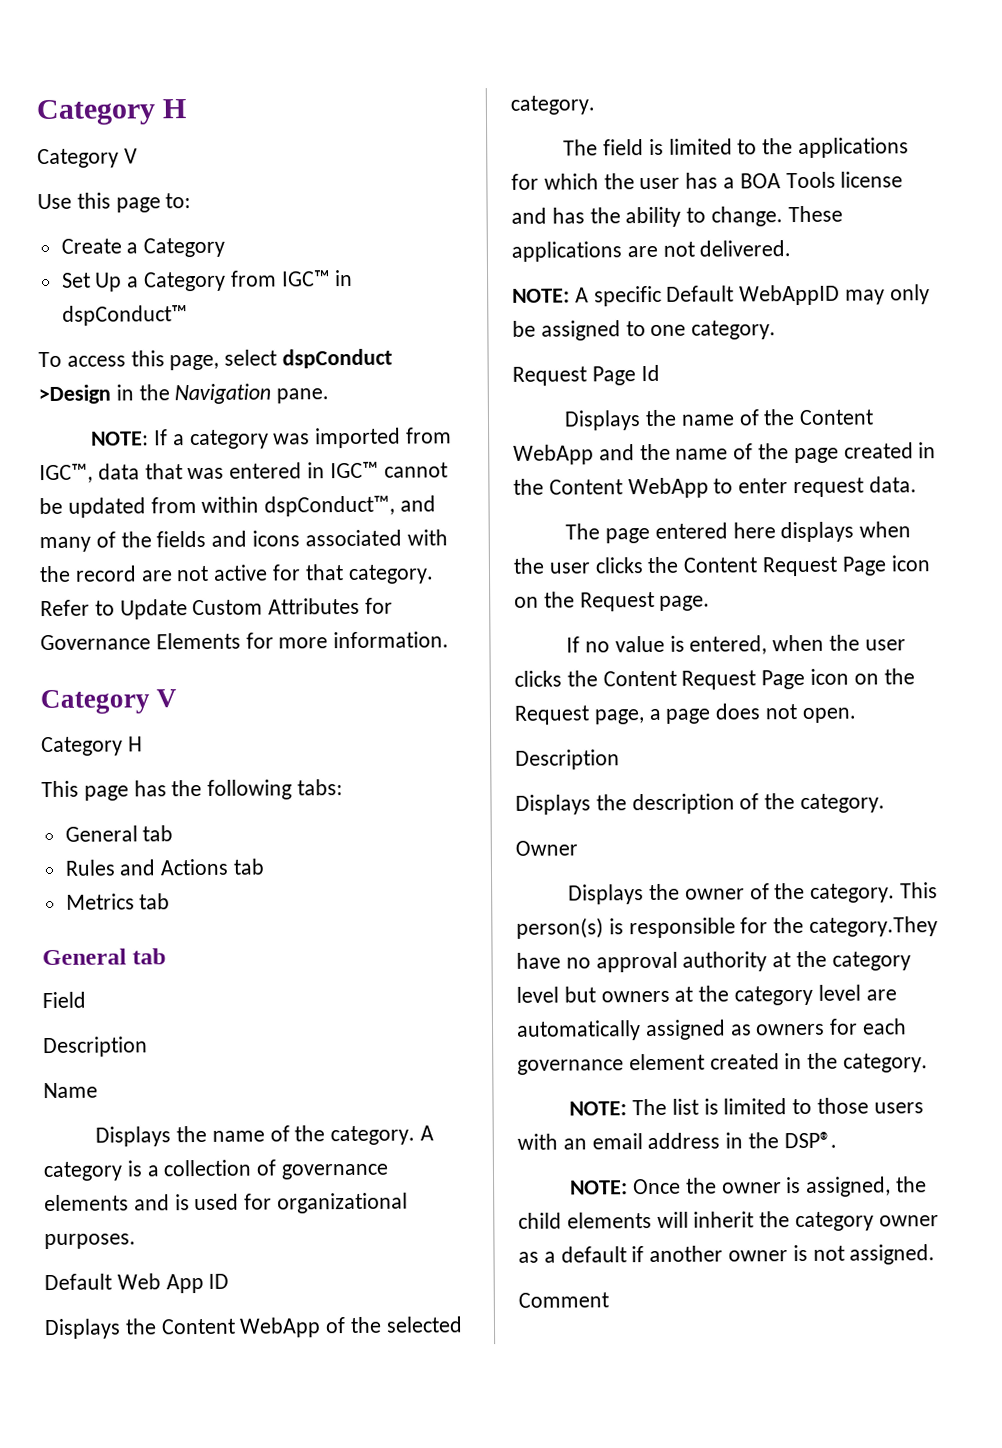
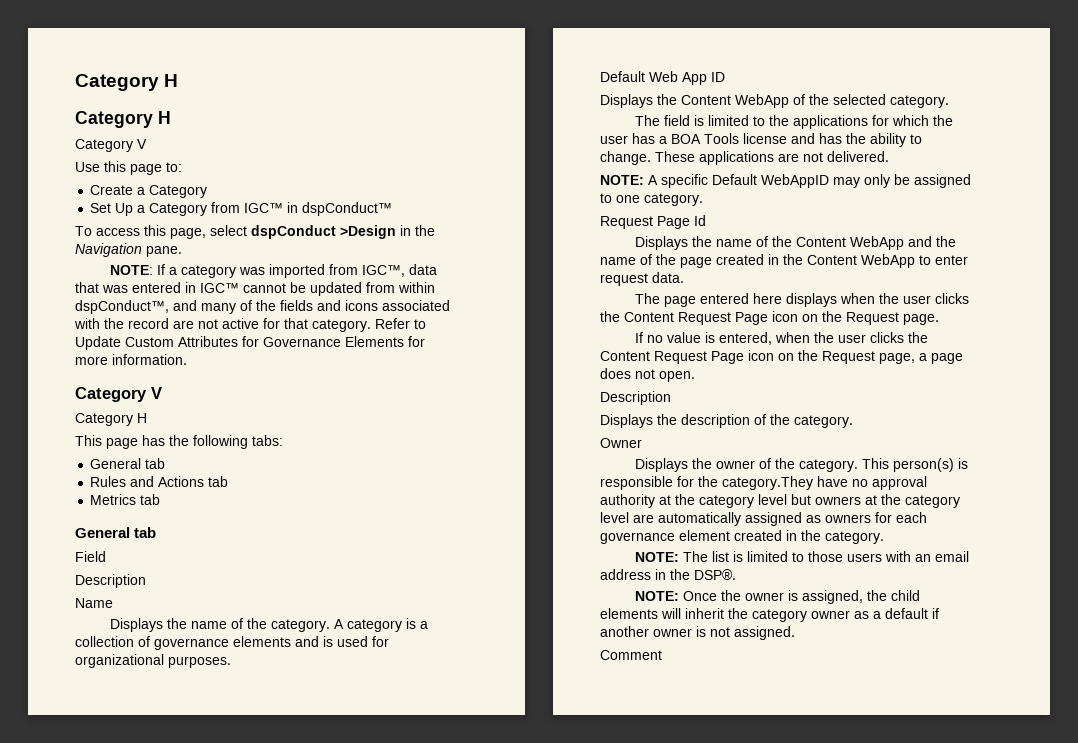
[36,99,187,126] Category H -> [75,74,179,91] [75,111,171,128] Category H // Category H

